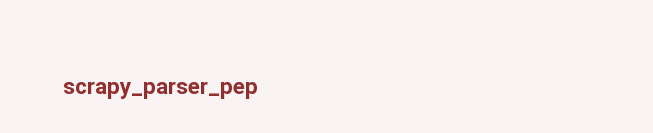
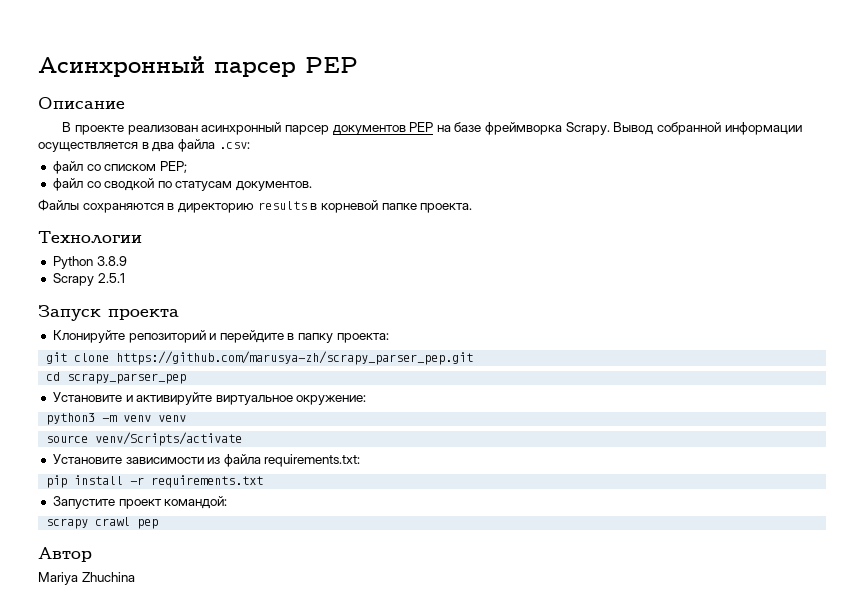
[63,81,258,99] scrapy_parser_pep -> [38,56,358,77] [38,97,125,109] [62,122,802,135] [38,139,250,152] [52,161,187,174] [52,178,313,191] [38,199,473,213] [38,231,142,244] [52,256,127,269] [52,273,125,286] [38,305,179,321] [52,330,389,343] [46,351,474,365] [46,372,187,384] [52,392,367,405] [46,413,187,425] [46,432,243,446] [52,454,361,467] [46,475,264,488] [52,496,228,509] [46,517,159,529] [38,547,92,562] [38,572,135,585] Асинхронный парсер PEP // Описание // В проекте реализован асинхронный парсер документов PEP на базе фреймворка Scrapy. Вывод собранной информации осуществляется в два файла .csv: // файл со списком PEP; // файл со сводкой по статусам документов. // Файлы сохраняются в директорию results в корневой папке проекта. // Технологии // Python 3.8.9 // Scrapy 2.5.1 // Запуск проекта // Клонируйте репозиторий и перейдите в папку проекта: // git clone https://github.com/marusya-zh/scrapy_parser_pep.git // cd scrapy_parser_pep // Установите и активируйте виртуальное окружение: // python3 -m venv venv // source venv/Scripts/activate // Установите зависимости из файла requirements.txt: // pip install -r requirements.txt // Запустите проект командой: // scrapy crawl pep // Автор // Mariya Zhuchina

